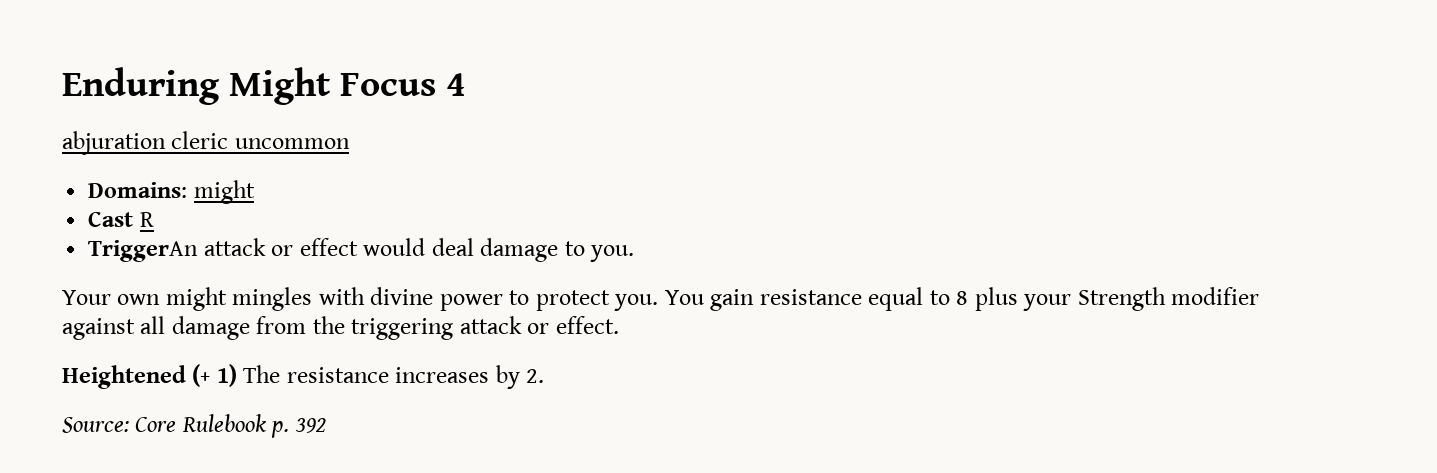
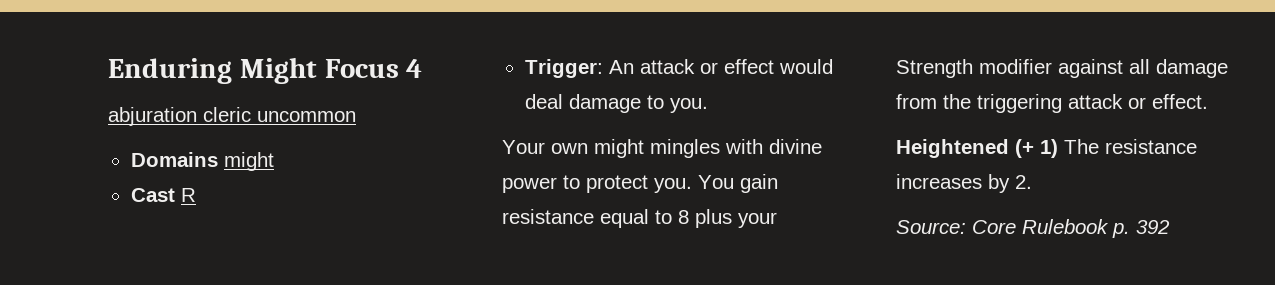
[88,182,188,198] Domains: -> [130,152,218,167] Domains
[88,240,199,262] TriggerAn -> [524,59,634,78] Trigger: An

